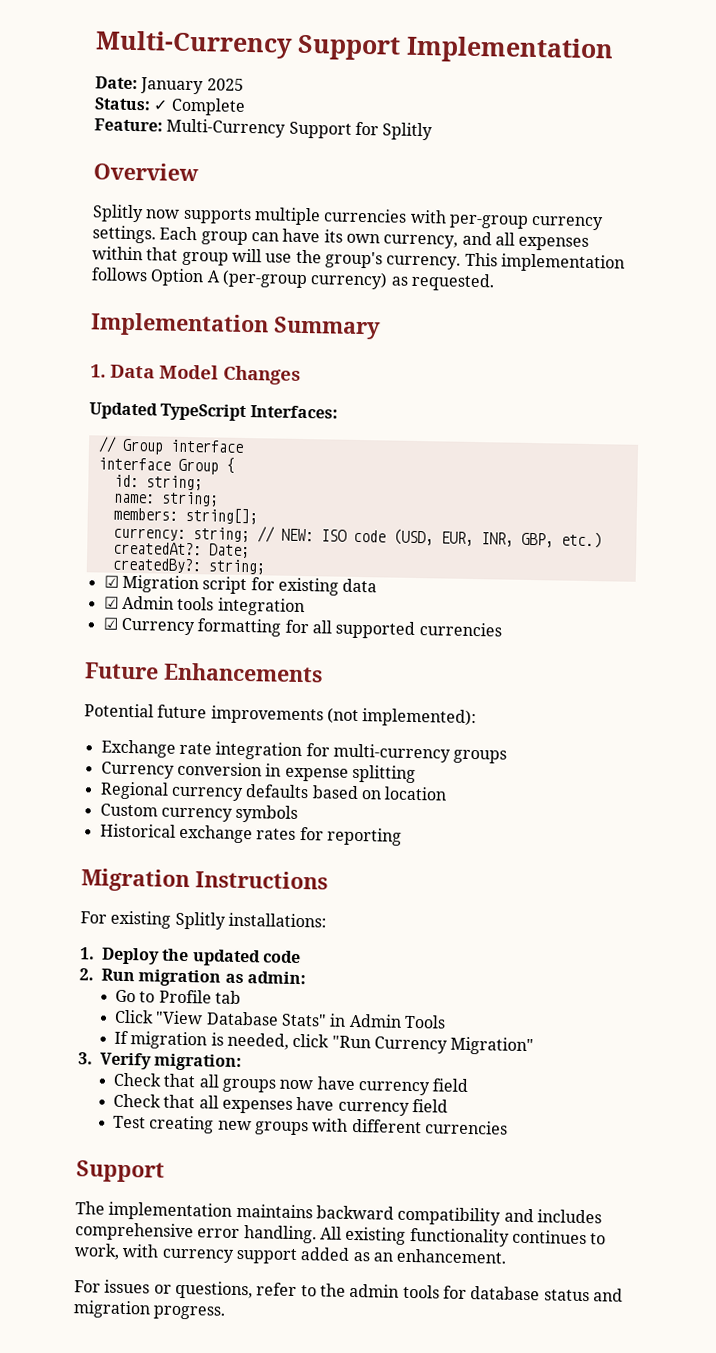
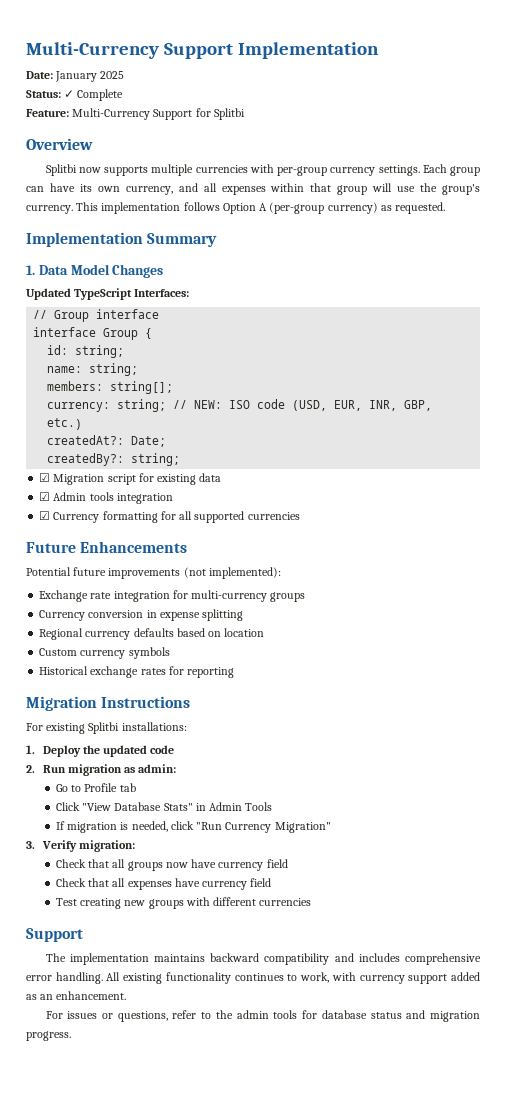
[382,122,434,141] Splitly -> [213,108,245,120] Splitbi
[92,204,144,223] Splitly -> [45,164,77,176] Splitbi
[174,911,226,930] Splitly -> [88,722,120,734] Splitbi

